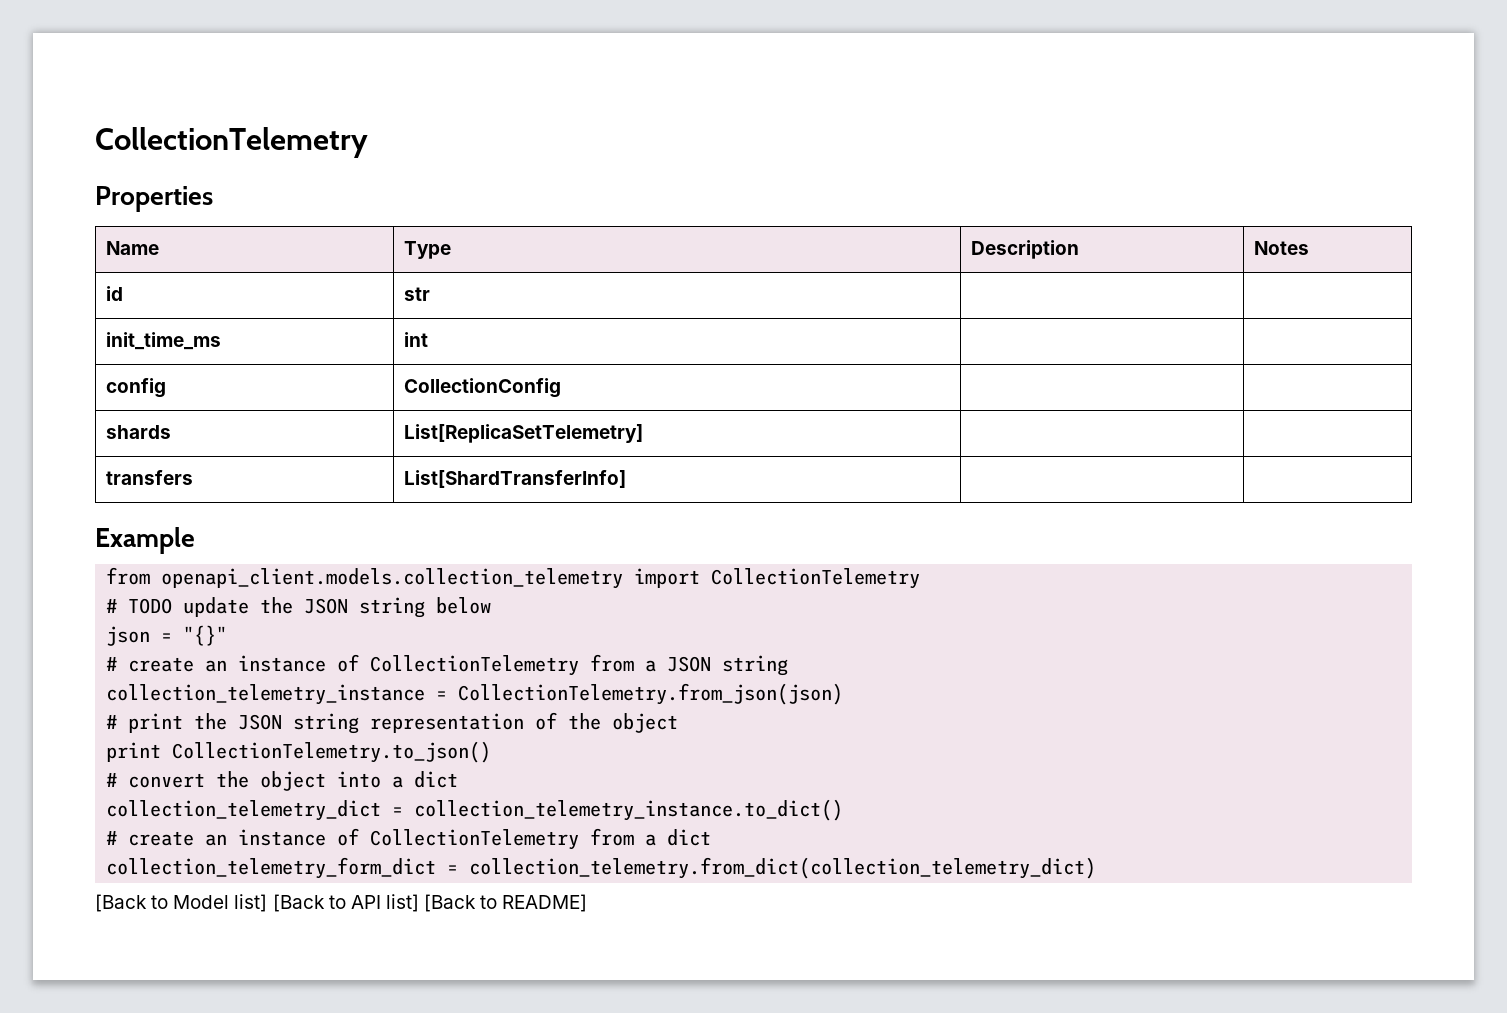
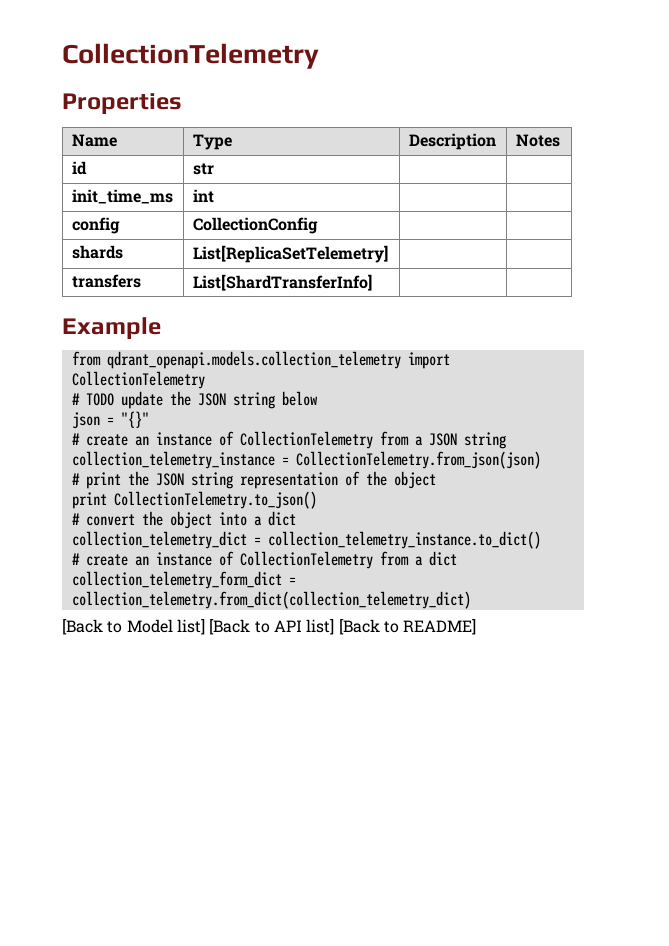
[161,568,624,589] openapi_client.models.collection_telemetry -> [106,351,401,369] qdrant_openapi.models.collection_telemetry

